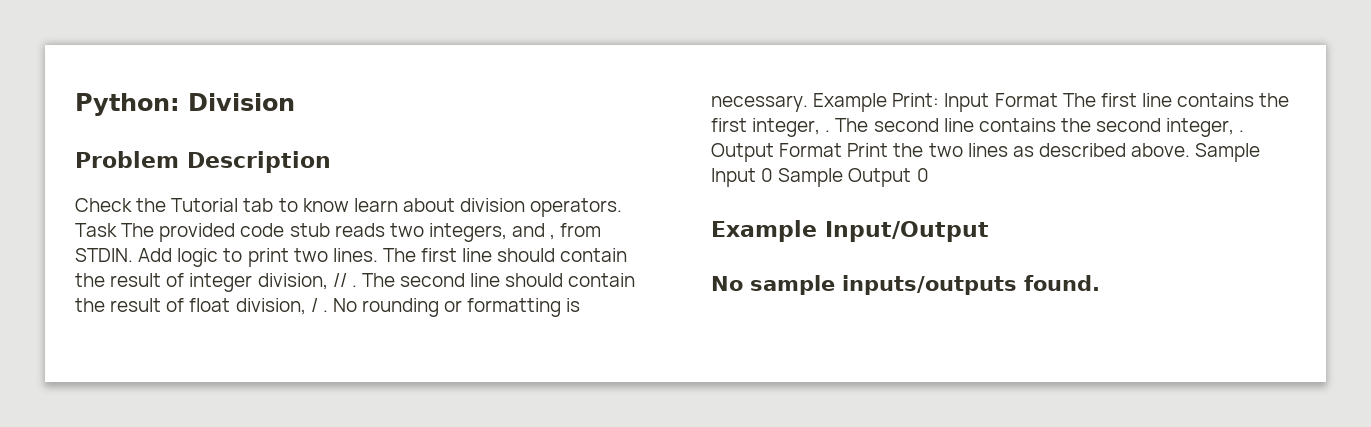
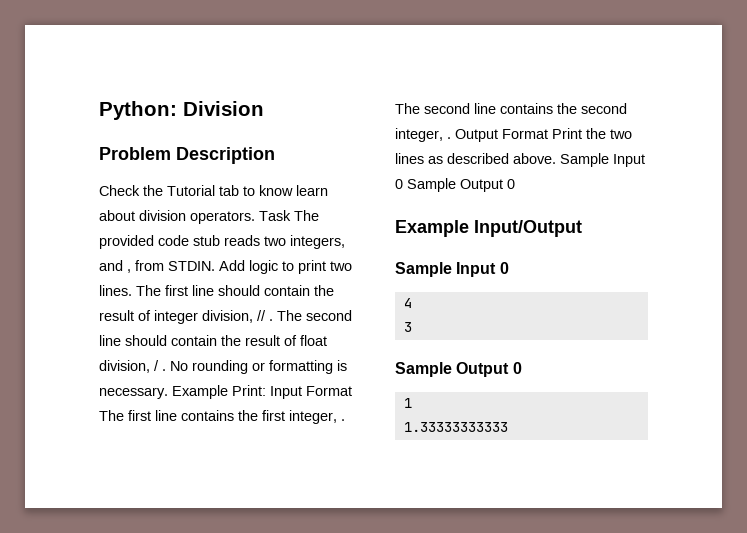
[711,275,1100,295] No sample inputs/outputs found. -> [395,262,509,277] [403,298,412,308] [403,322,412,332] [395,362,522,377] [403,398,412,408] [403,422,508,432] Sample Input 0 // 4 // 3 // Sample Output 0 // 1 // 1.33333333333

